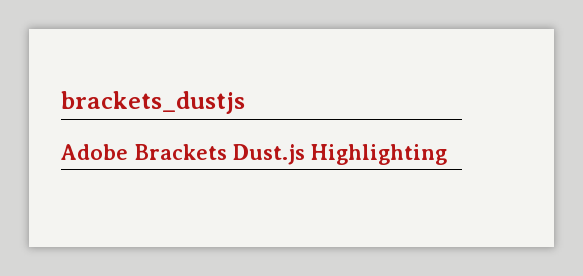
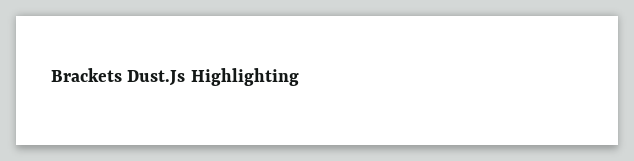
[61,91,245,114] [61,144,305,165] brackets_dustjs // Adobe Brackets Dust.js -> [51,68,186,86] Brackets Dust.Js

